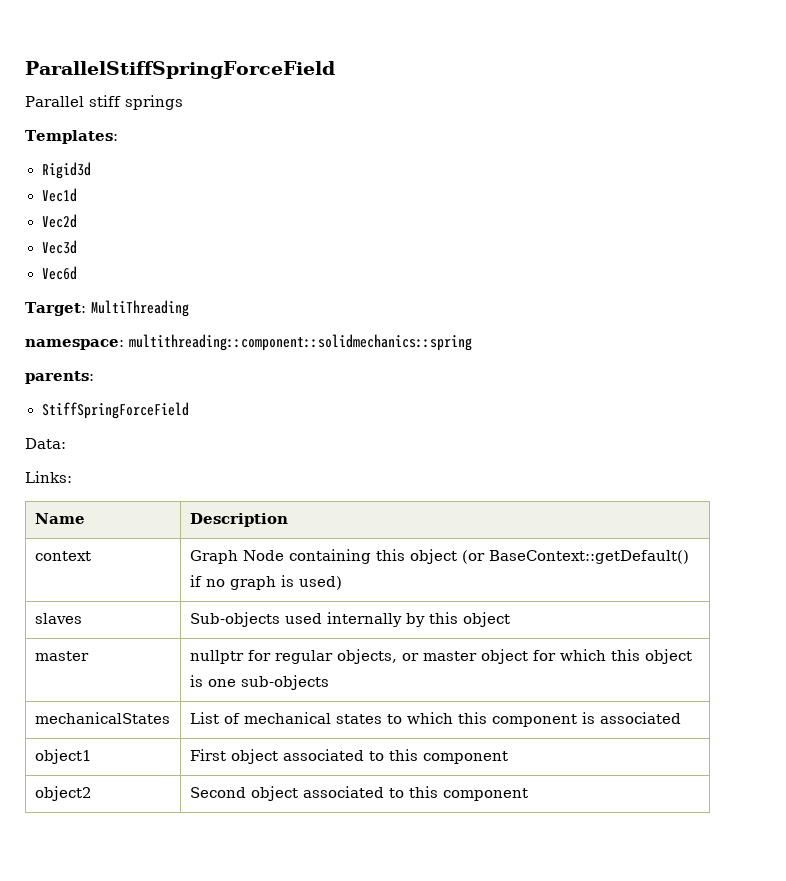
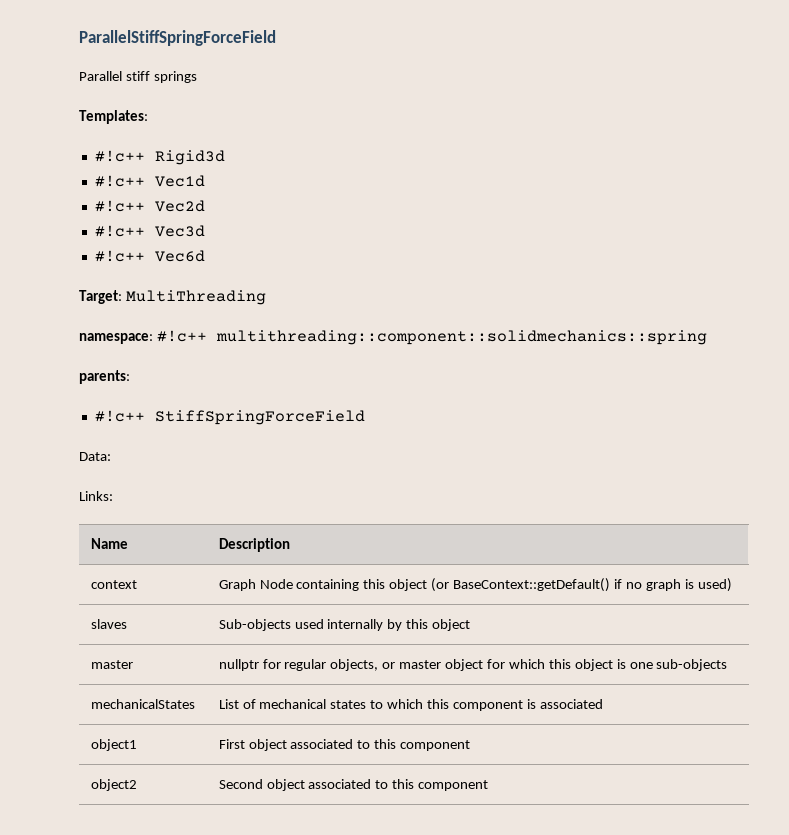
(118, 137) none -> [94,150,145,162] #!c++
(91, 170) none -> [94,175,145,187] #!c++
(77, 195) none -> [94,200,145,212] #!c++
(77, 221) none -> [94,225,145,237] #!c++
(77, 247) none -> [94,250,145,262] #!c++
(124, 344) none -> [156,330,207,342] #!c++
(94, 377) none -> [94,410,145,422] #!c++

